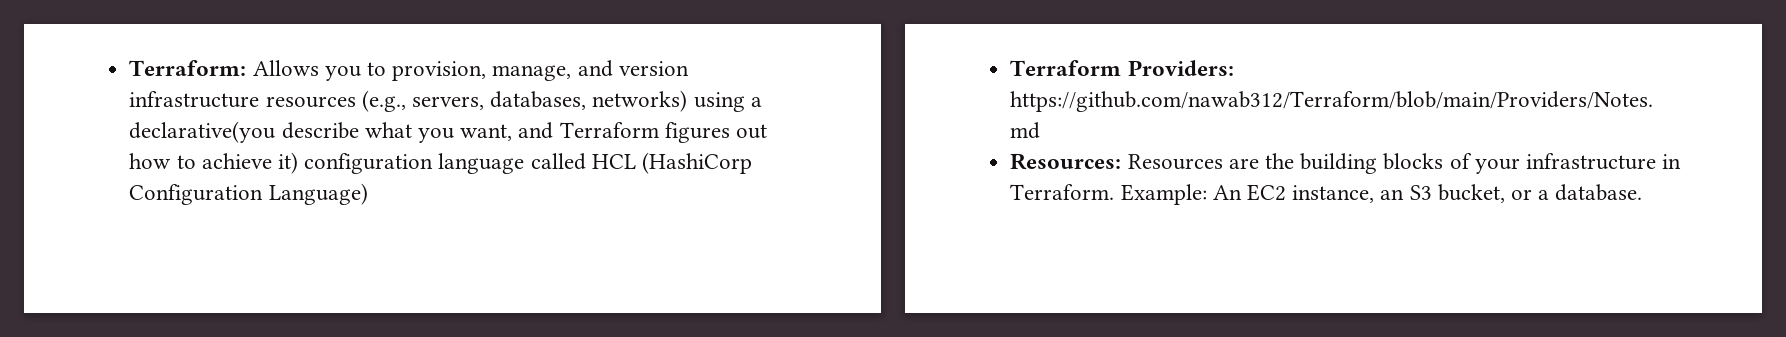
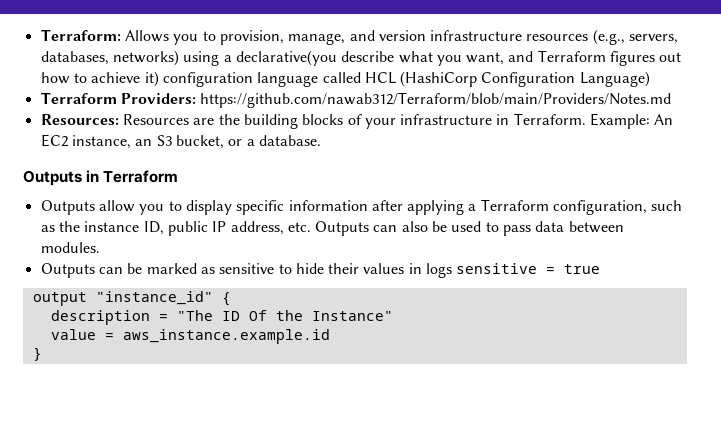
(1643, 192) none -> [23,170,179,186] [40,199,683,215] [40,221,624,236] [40,242,100,253] [40,263,601,278] [32,291,231,306] [50,310,393,325] [50,329,330,344] [32,347,42,361] // Outputs in Terraform // Outputs allow you to display specific information after applying a Terraform configuration, such as the instance ID, public IP address, etc. Outputs can also be used to pass data between modules. // Outputs can be marked as sensitive to hide their values in logs sensitive = true // output "instance_id" { // description = "The ID Of the Instance" // value = aws_instance.example.id // }

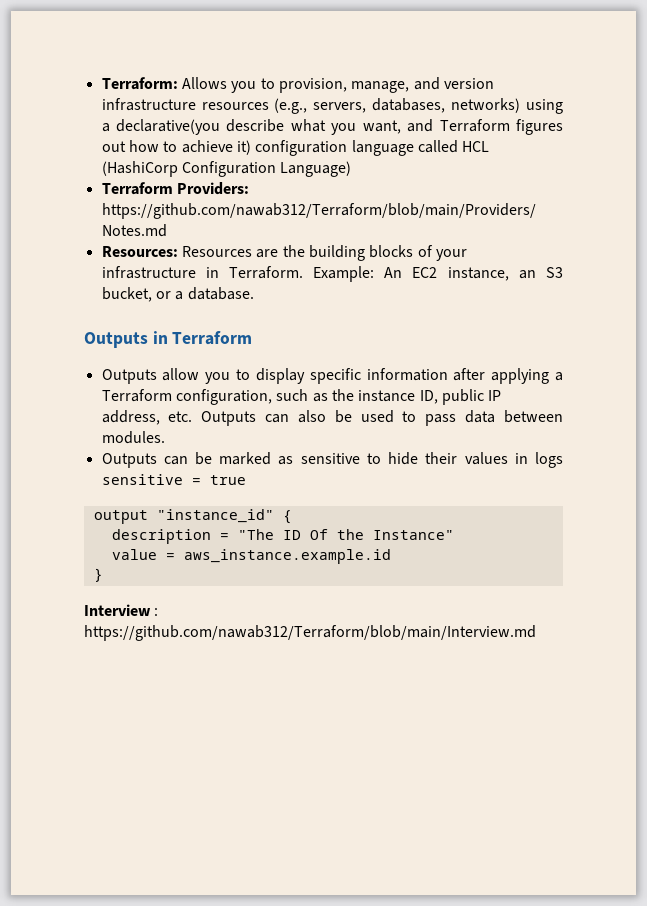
(42, 354) none -> [84,604,159,616] [84,625,536,641] // Interview : https://github.com/nawab312/Terraform/blob/main/Interview.md

